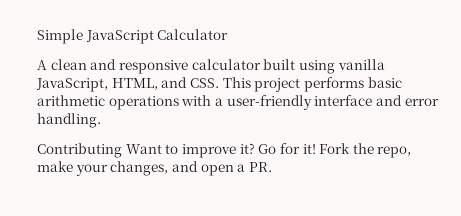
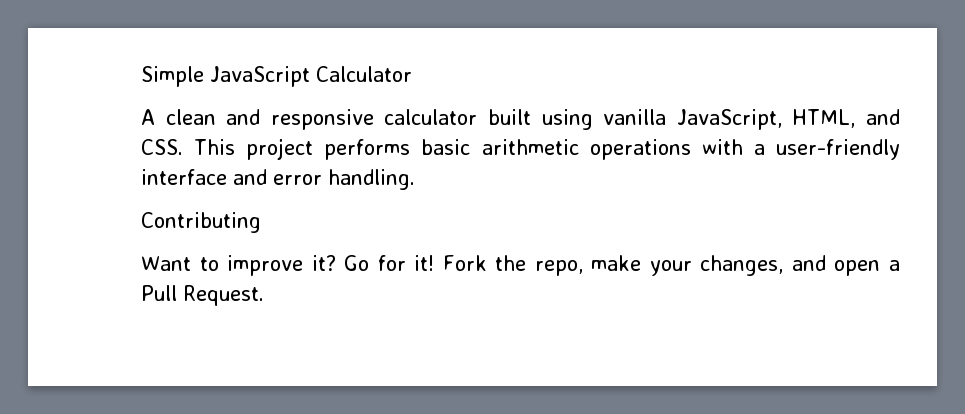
(122, 150) none -> (261, 222) //
[248,162,272,172] PR. -> [141,285,264,306] Pull Request.

